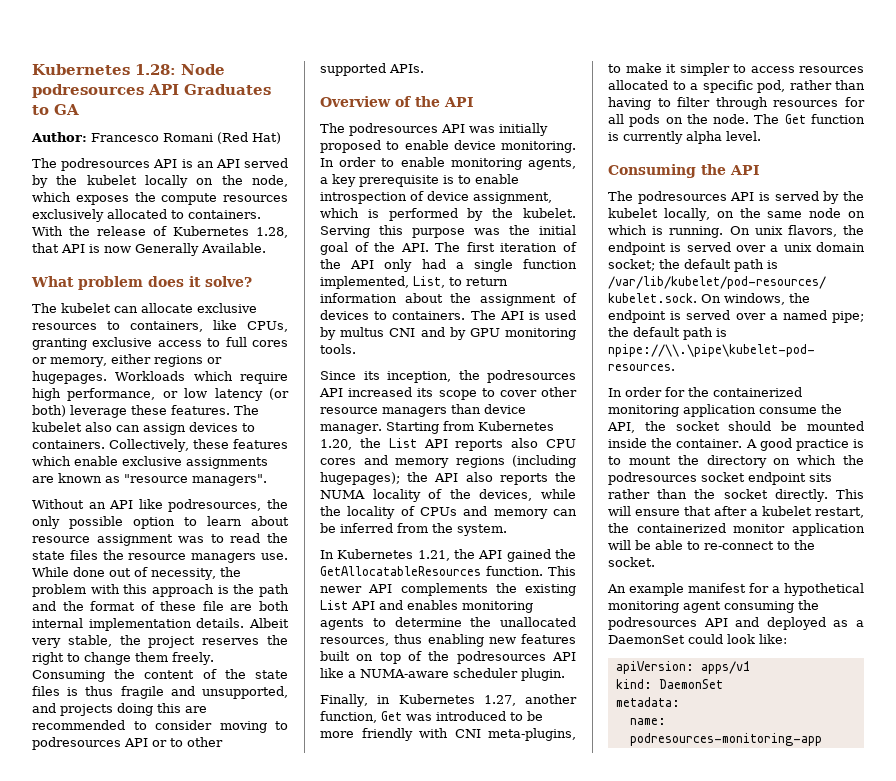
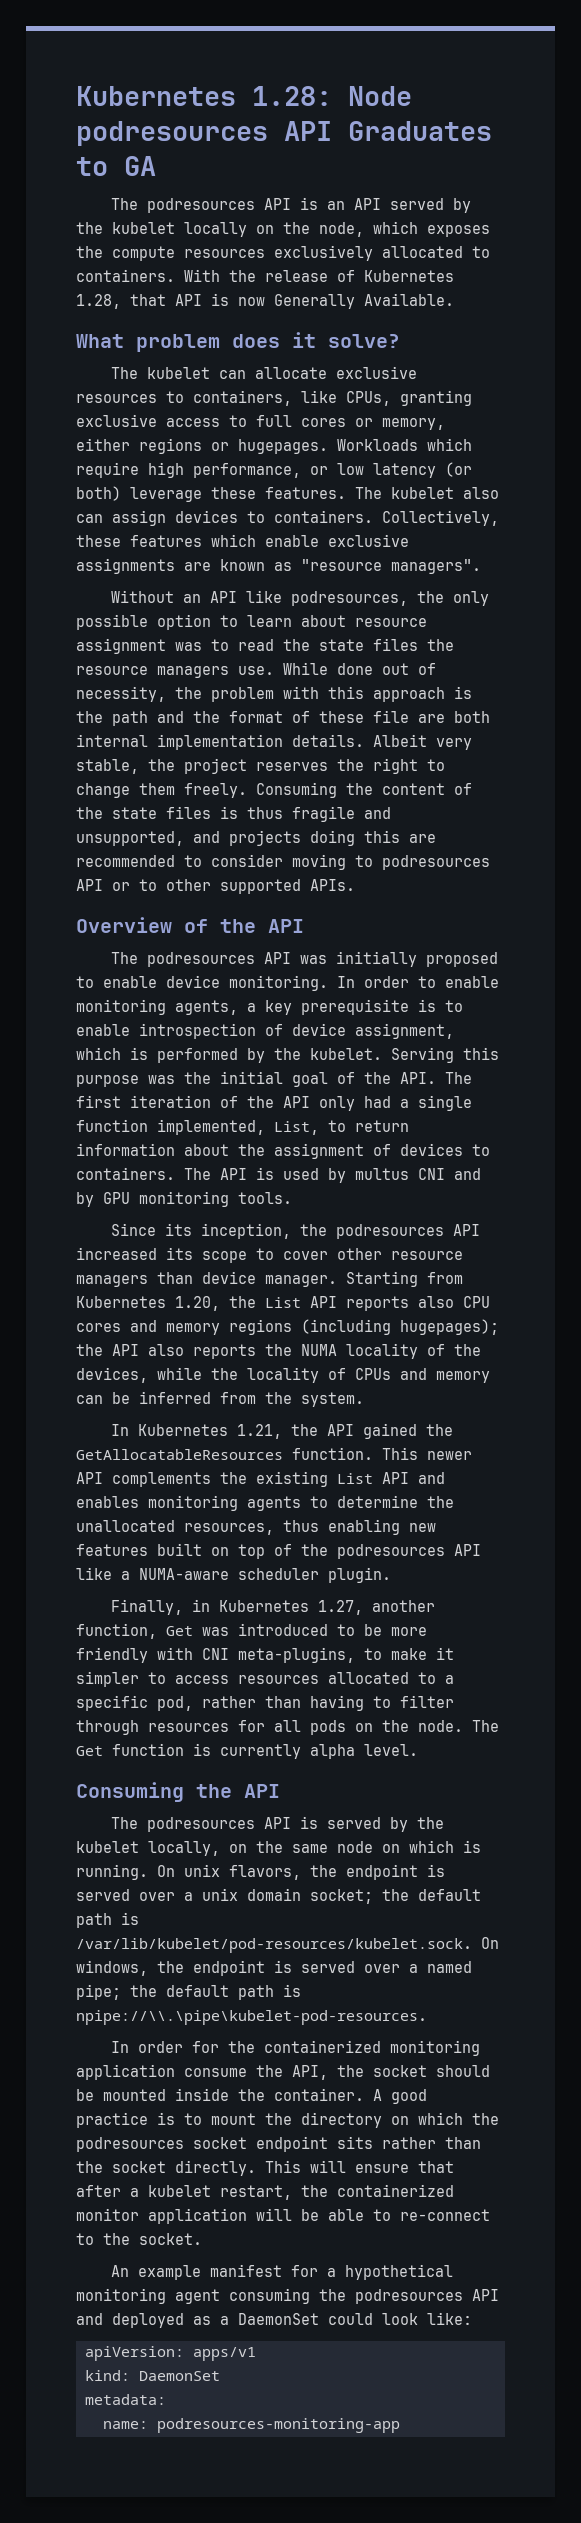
[31,132,281,144] // Author: Francesco Romani (Red Hat) -> (156, 166) none

